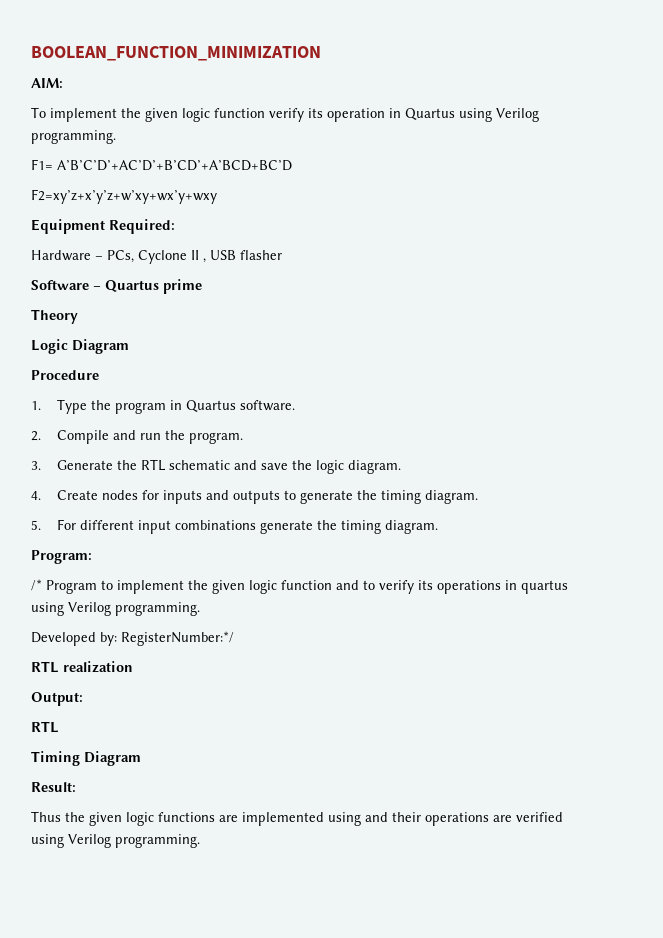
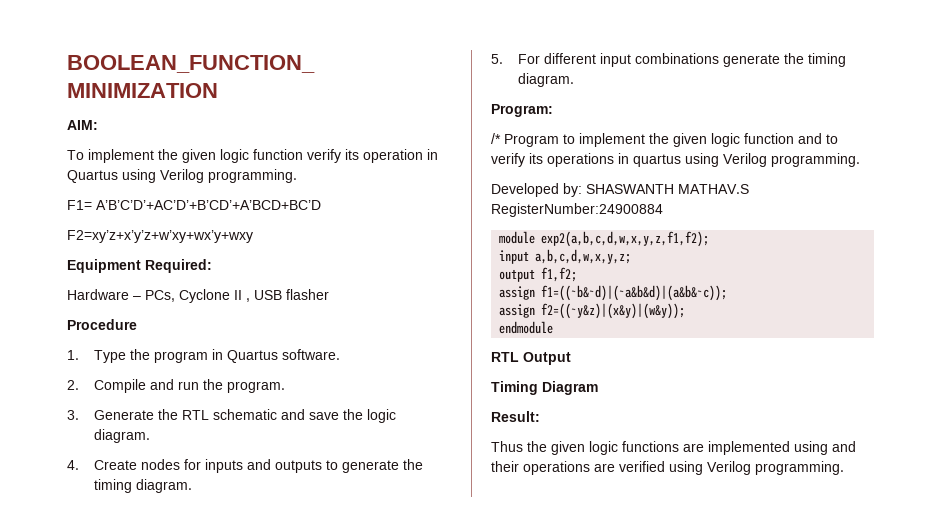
[31,279,202,294] [31,309,78,324] [31,339,129,354] // Software – Quartus prime // Theory // Logic Diagram -> (329, 294) none
[121,631,234,646] [31,661,133,673] [31,692,83,706] [31,721,59,733] RegisterNumber:*/ // RTL realization // Output: // RTL -> [586,184,749,194] [491,203,663,217] [499,231,710,247] [499,249,632,264] [499,267,578,282] [499,285,728,301] [499,303,686,319] [499,321,554,334] [491,352,571,365] SHASWANTH MATHAV.S RegisterNumber:24900884 // module exp2(a,b,c,d,w,x,y,z,f1,f2); // input a,b,c,d,w,x,y,z; // output f1,f2; // assign f1=((~b&~d)|(~a&b&d)|(a&b&~c)); // assign f2=((~y&z)|(x&y)|(w&y)); // endmodule // RTL Output

